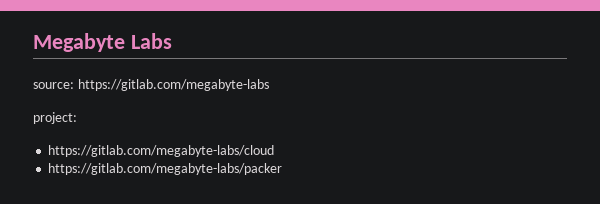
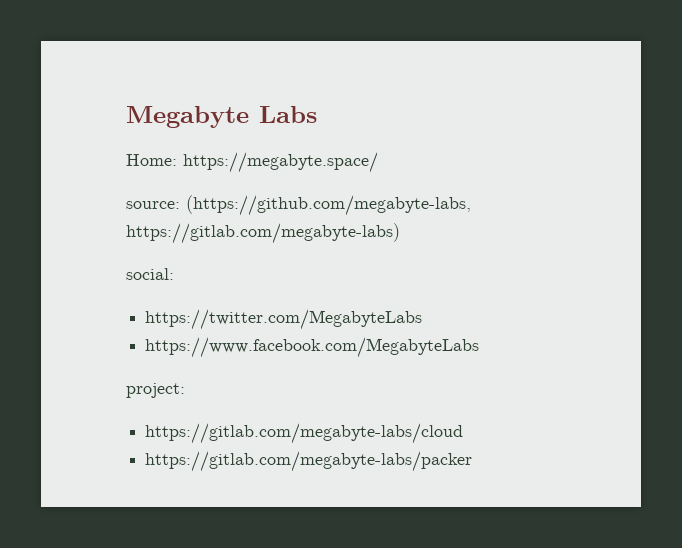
(172, 41) none -> [126,152,378,173] // Home: https://megabyte.space/
[77,79,269,91] https://gitlab.com/megabyte-labs -> [186,195,471,216] [126,223,400,244] [126,268,174,280] [145,309,423,330] [145,337,480,358] (https://github.com/megabyte-labs, https://gitlab.com/megabyte-labs) // social: // https://twitter.com/MegabyteLabs // https://www.facebook.com/MegabyteLabs

